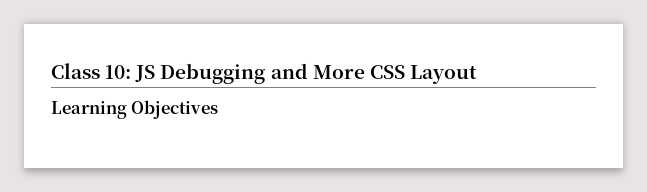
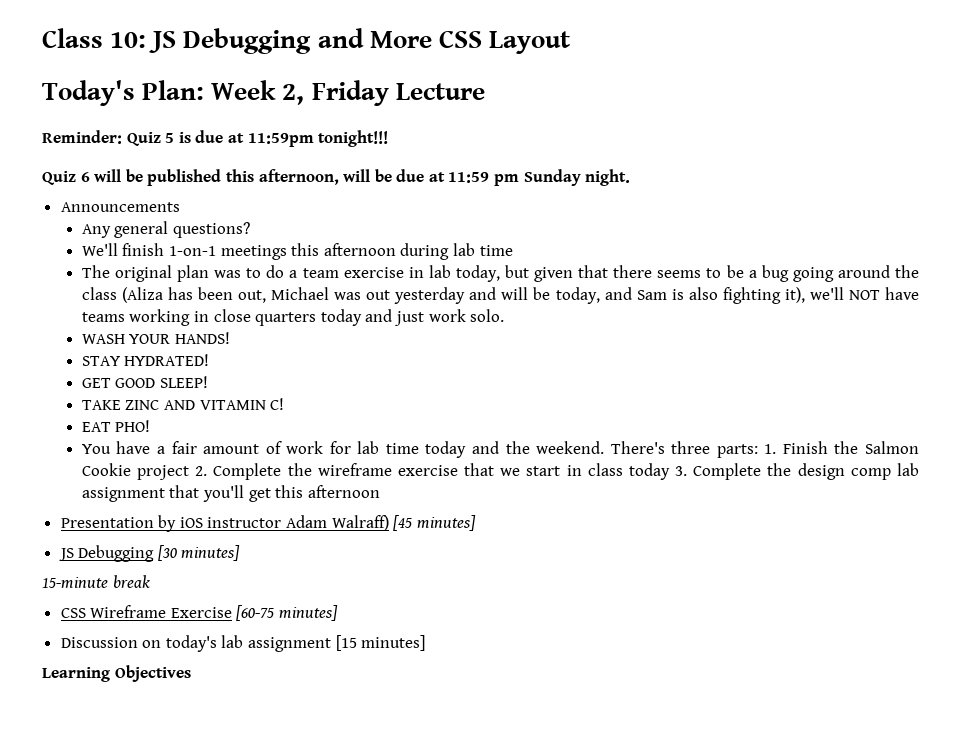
(477, 74) none -> [42,80,485,106] [42,130,389,147] [42,169,631,186] [60,202,180,212] [81,221,251,238] [81,243,513,260] [81,265,920,282] [81,287,919,304] [81,309,505,326] [81,332,231,344] [81,354,210,366] [81,376,209,388] [81,398,285,410] [81,420,151,432] [81,441,919,458] [81,463,920,480] [81,485,380,502] [60,515,476,532] [58,545,241,562] [42,575,150,589] [60,605,339,621] [60,635,426,652] // Today's Plan: Week 2, Friday Lecture // Reminder: Quiz 5 is due at 11:59pm tonight!!! // Quiz 6 will be published this afternoon, will be due at 11:59 pm Sunday night. // Announcements // Any general questions? // We'll finish 1-on-1 meetings this afternoon during lab time // The original plan was to do a team exercise in lab today, but given that there seems to be a bug going around the class (Aliza has been out, Michael was out yesterday and will be today, and Sam is also fighting it), we'll NOT have teams working in close quarters today and just work solo. // WASH YOUR HANDS! // STAY HYDRATED! // GET GOOD SLEEP! // TAKE ZINC AND VITAMIN C! // EAT PHO! // You have a fair amount of work for lab time today and the weekend. There's three parts: 1. Finish the Salmon Cookie project 2. Complete the wireframe exercise that we start in class today 3. Complete the design comp lab assignment that you'll get this afternoon // Presentation by iOS instructor Adam Walraff) [45 minutes] // JS Debugging [30 minutes] // 15-minute break // CSS Wireframe Exercise [60-75 minutes] // Discussion on today's lab assignment [15 minutes]

